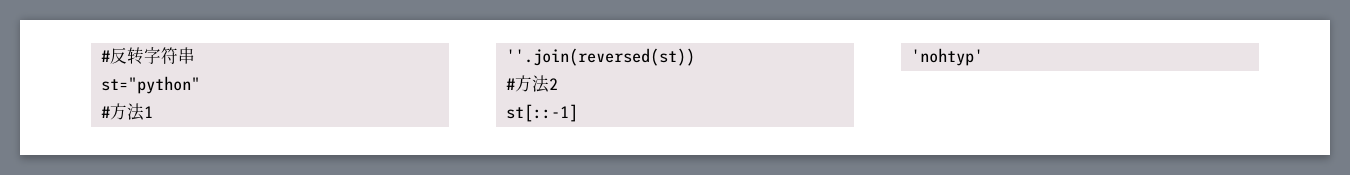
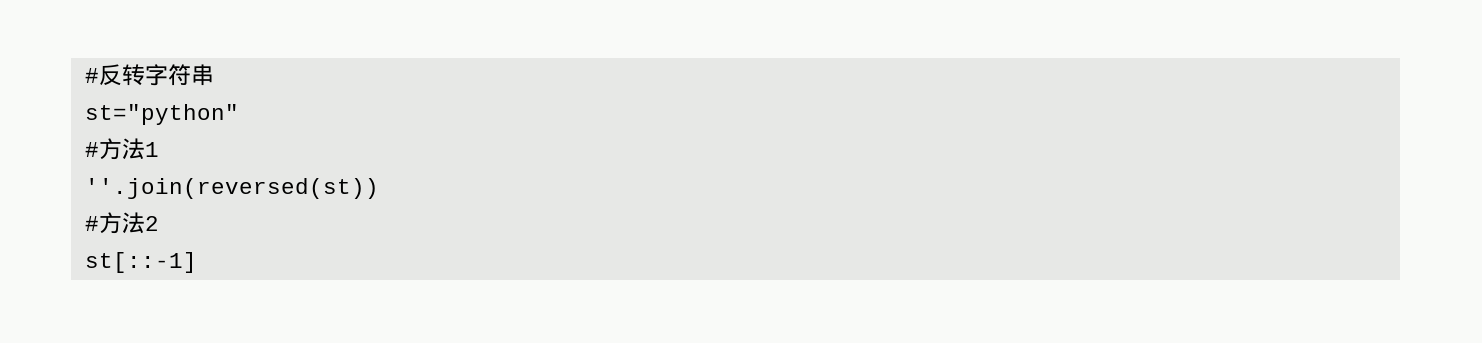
[910,48,983,66] // 'nohtyp' -> (197, 262) none

